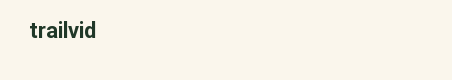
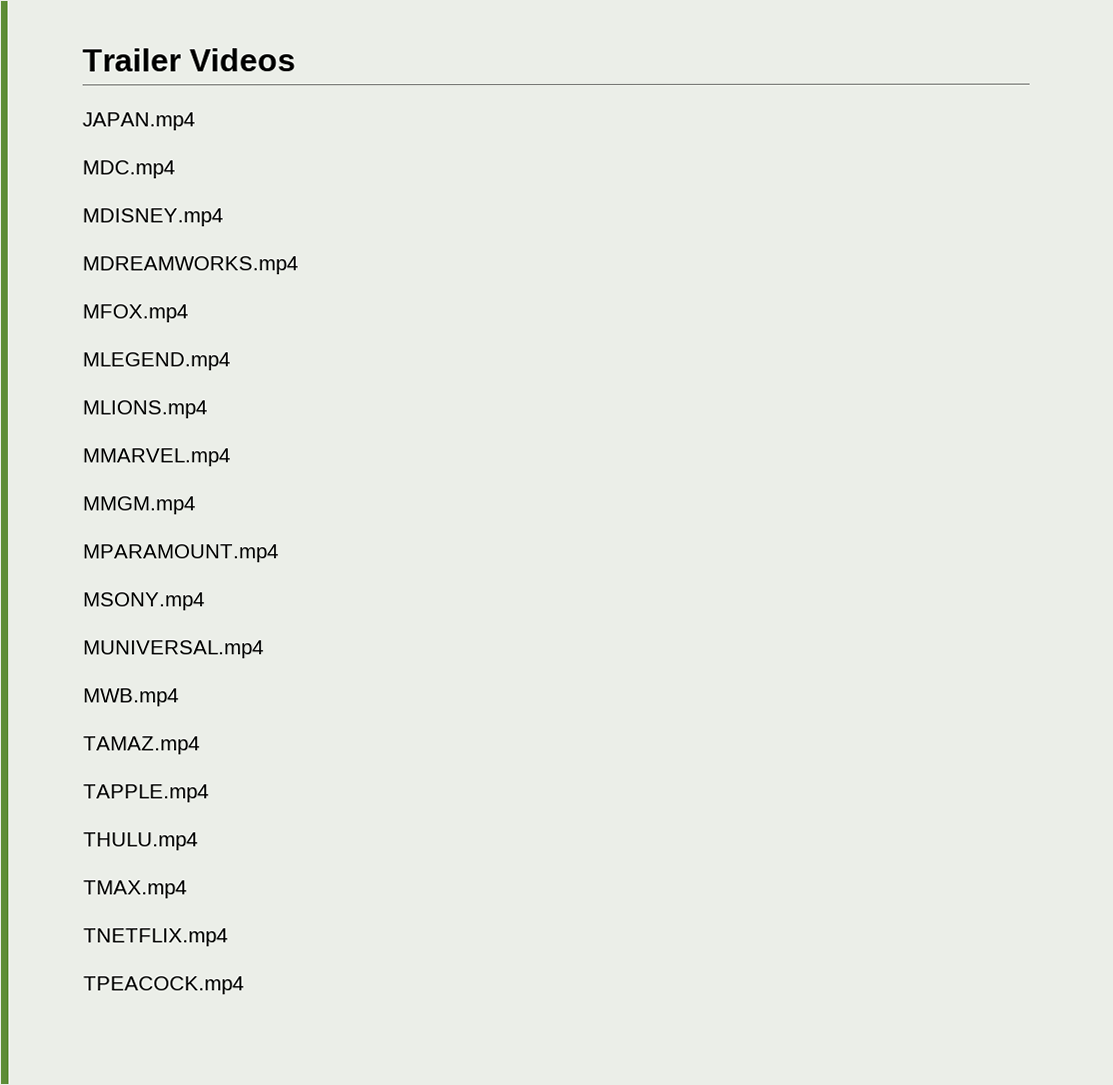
[29,21,96,38] trailvid -> [82,48,296,72] [82,112,195,131] [82,160,175,179] [82,208,223,227] [82,256,298,275] [82,304,188,323] [82,352,230,371] [82,400,207,419] [82,448,230,467] [82,496,195,515] [83,544,279,563] [83,592,205,611] [83,640,264,659] [83,688,179,707] [83,736,200,755] [83,784,209,803] [83,832,198,851] [83,880,187,899] [83,928,228,947] [83,976,244,995] Trailer Videos // JAPAN.mp4 // MDC.mp4 // MDISNEY.mp4 // MDREAMWORKS.mp4 // MFOX.mp4 // MLEGEND.mp4 // MLIONS.mp4 // MMARVEL.mp4 // MMGM.mp4 // MPARAMOUNT.mp4 // MSONY.mp4 // MUNIVERSAL.mp4 // MWB.mp4 // TAMAZ.mp4 // TAPPLE.mp4 // THULU.mp4 // TMAX.mp4 // TNETFLIX.mp4 // TPEACOCK.mp4

